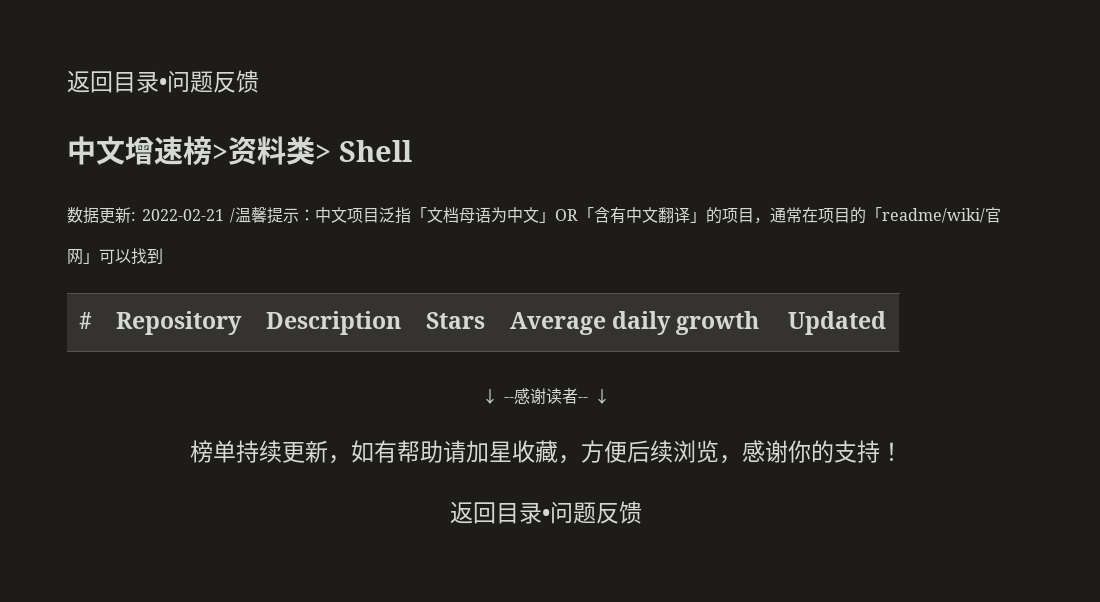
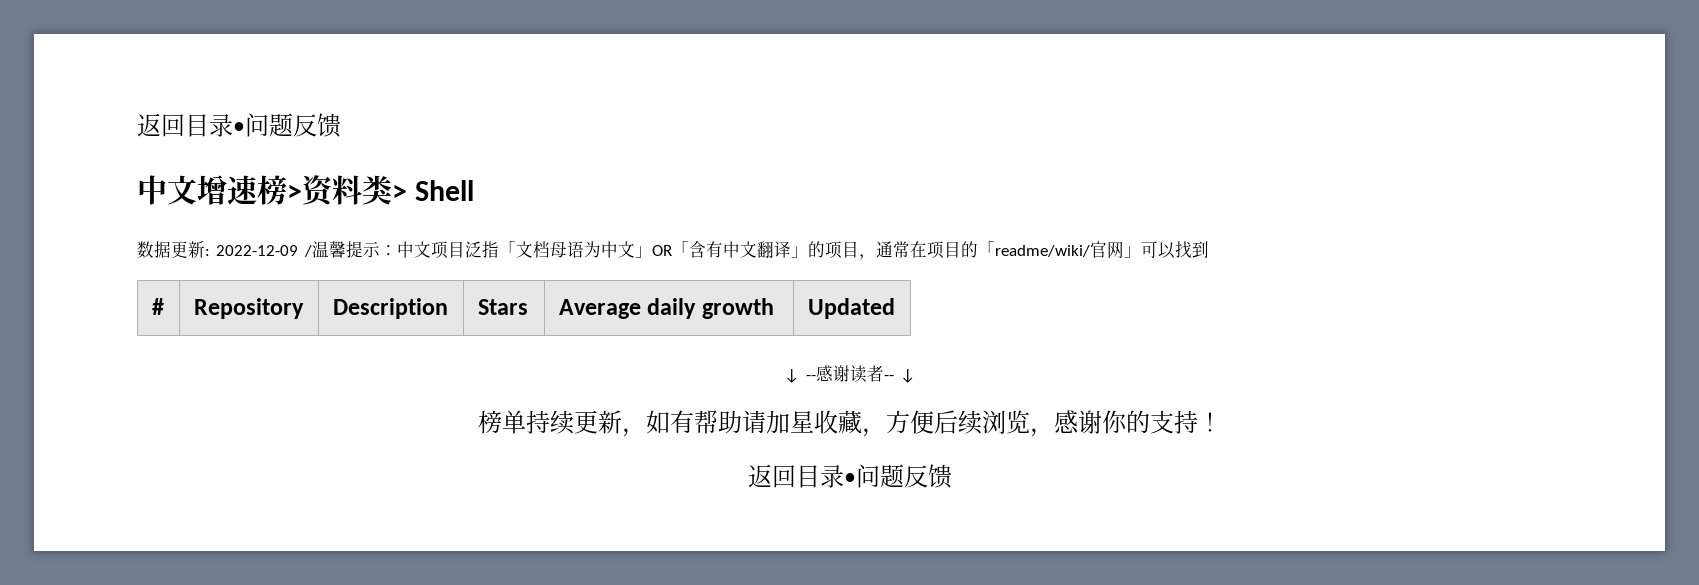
[142,209,225,221] 2022-02-21 -> [216,245,299,256] 2022-12-09

